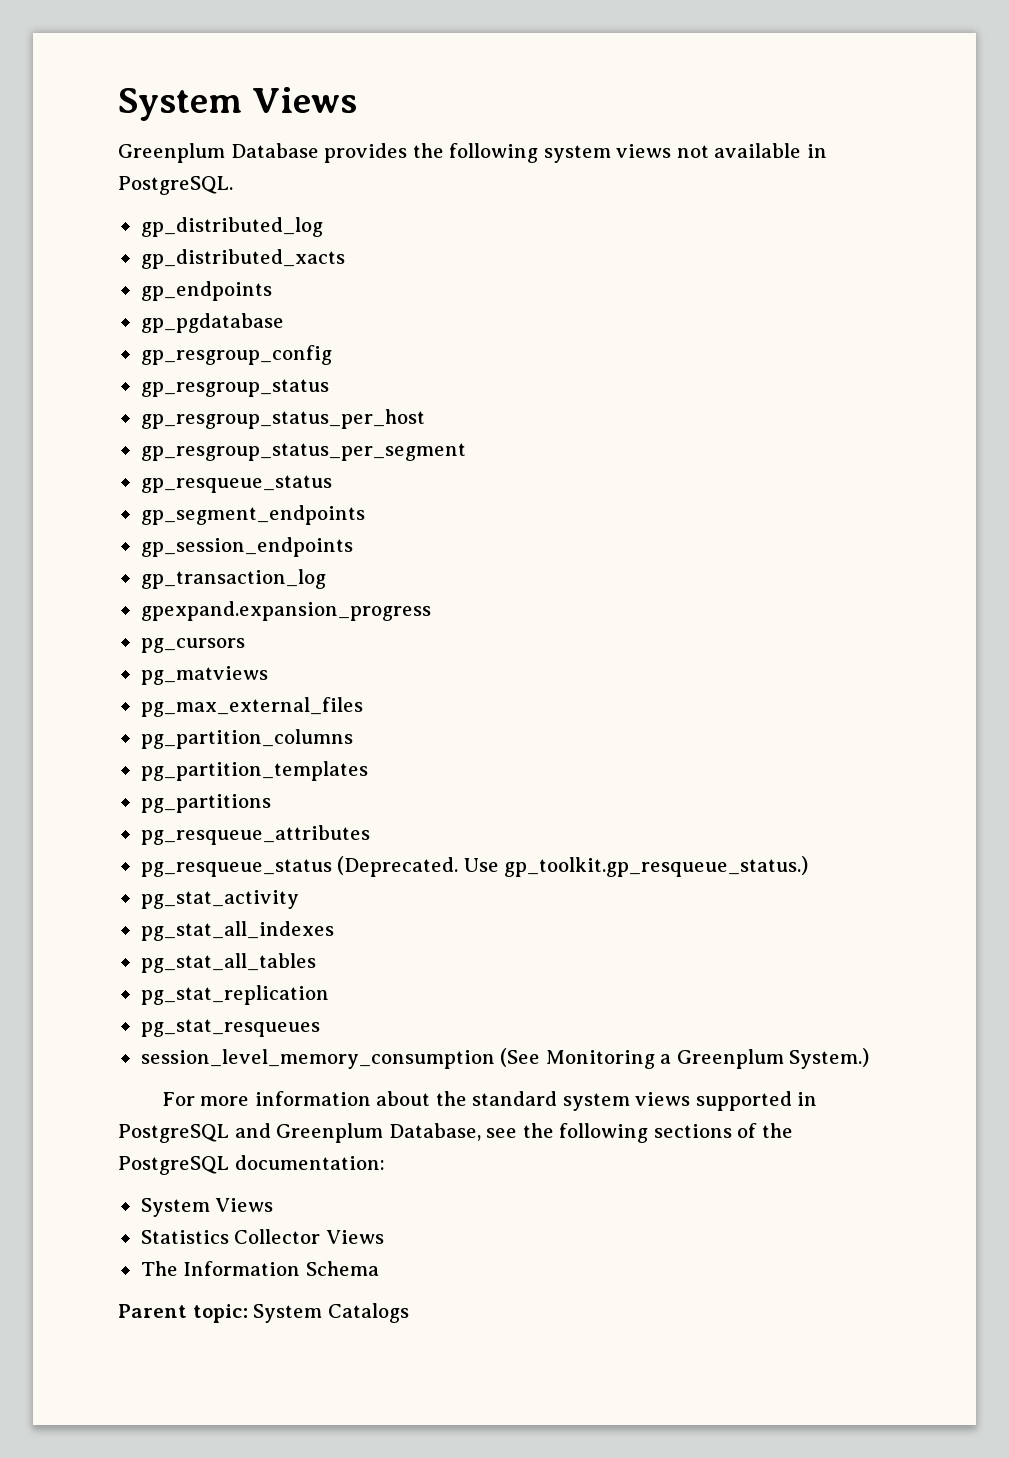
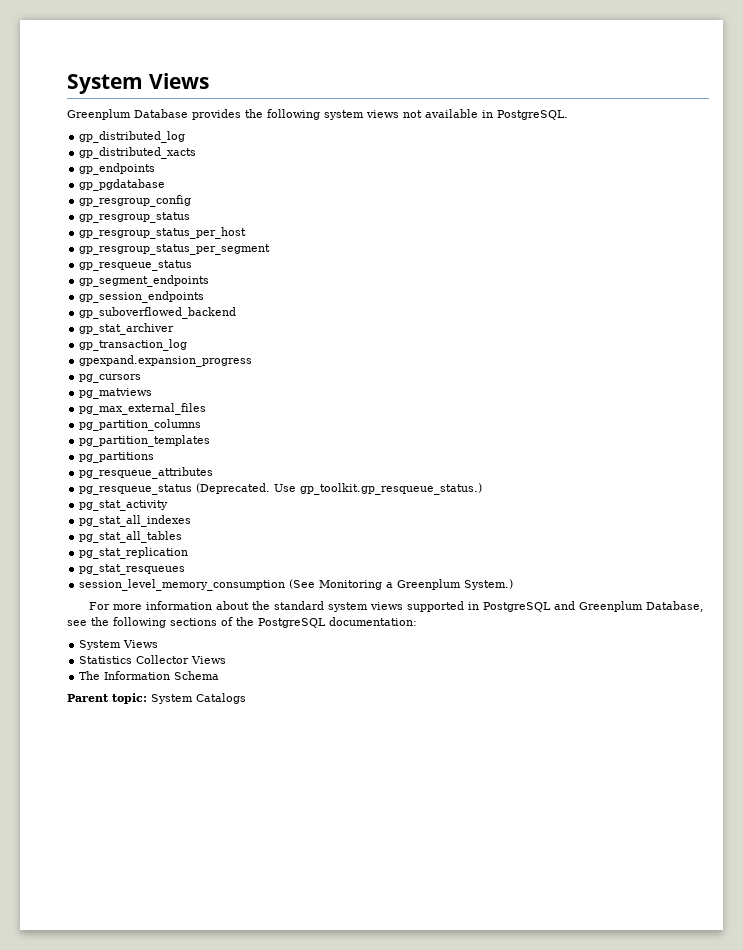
(353, 547) none -> [79,307,237,319] [79,323,175,335] // gp_suboverflowed_backend // gp_stat_archiver

